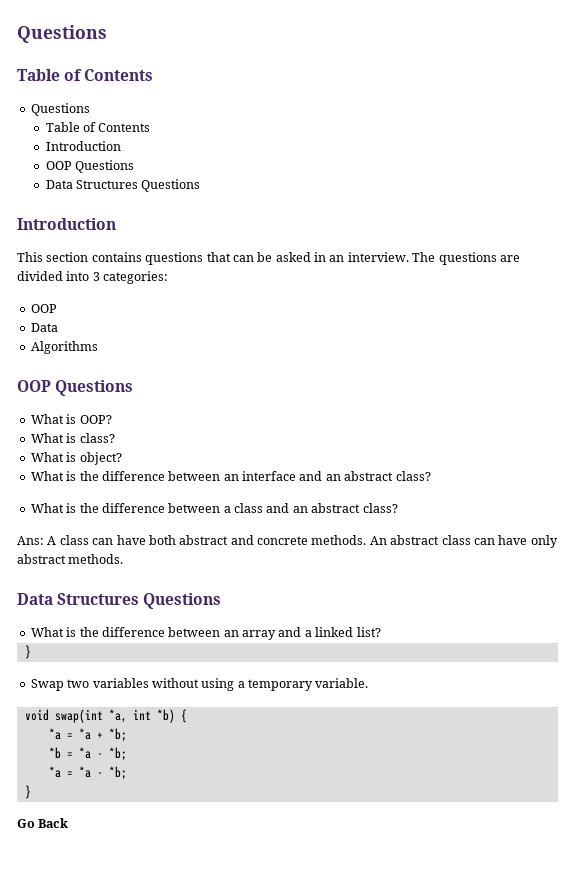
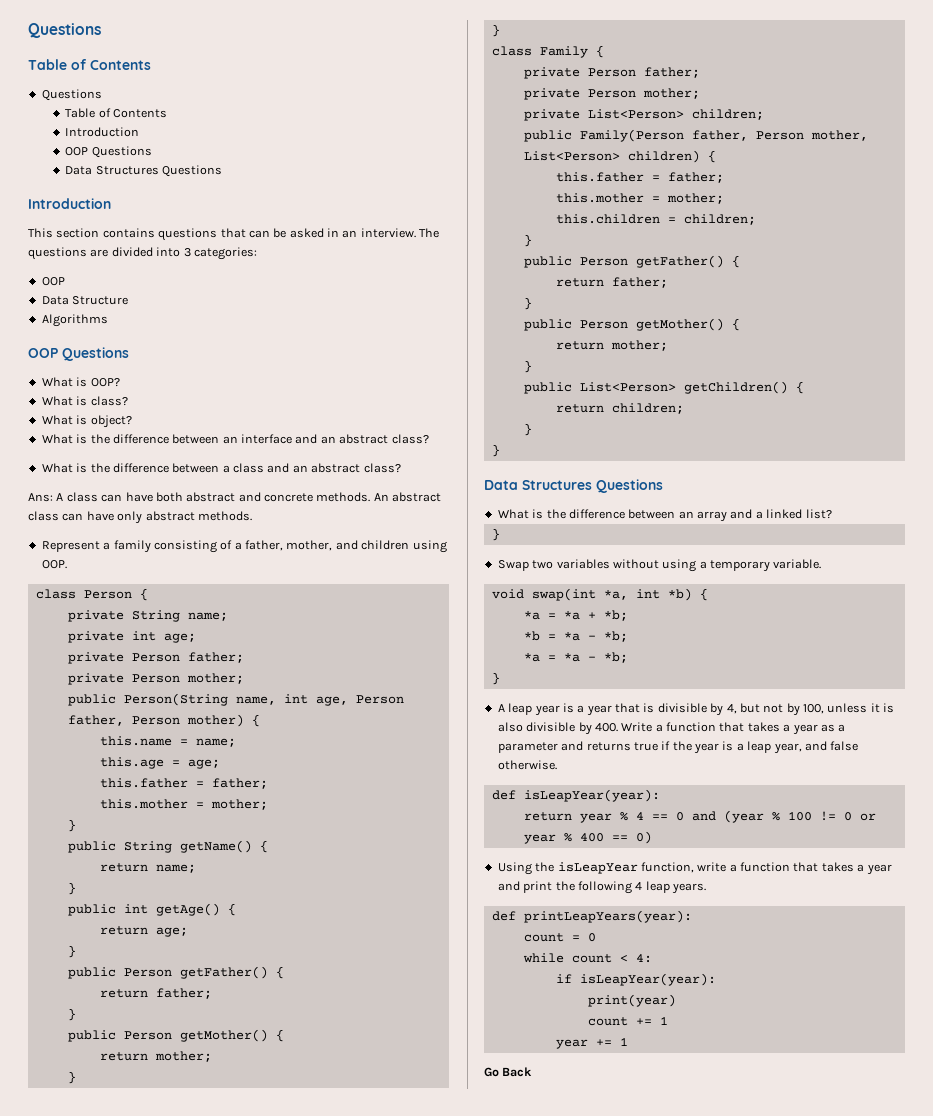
(58, 327) none -> [72,296,129,305] Structure
(124, 559) none -> [41,540,447,553] [41,560,67,569] [35,588,148,601] [67,610,228,622] [67,631,196,643] [67,652,244,664] [67,673,244,685] [67,693,404,706] [67,714,260,727] [99,736,236,747] [99,757,220,769] [99,778,268,789] [99,799,268,810] [67,819,76,832] [67,840,268,853] [99,863,196,873] [67,882,76,895] [67,903,236,916] [99,926,188,937] [67,945,76,958] [67,966,284,979] [99,988,212,999] [67,1008,76,1021] [67,1029,284,1042] [99,1051,212,1062] [67,1071,76,1084] [491,24,500,37] [491,45,604,58] [523,67,700,79] [523,88,700,100] [523,109,764,121] [523,129,868,142] [523,150,716,163] [555,172,724,183] [555,193,724,204] [555,214,756,225] [523,234,532,247] [523,255,740,268] [555,277,668,288] [523,297,532,310] [523,318,740,331] [555,340,668,351] [523,360,532,373] [523,381,804,394] [555,403,684,414] [523,423,532,436] [491,444,500,457] // Represent a family consisting of a father, mother, and children using OOP. // class Person { // private String name; // private int age; // private Person father; // private Person mother; // public Person(String name, int age, Person father, Person mother) { // this.name = name; // this.age = age; // this.father = father; // this.mother = mother; // } // public String getName() { // return name; // } // public int getAge() { // return age; // } // public Person getFather() { // return father; // } // public Person getMother() { // return mother; // } // } // class Family { // private Person father; // private Person mother; // private List<Person> children; // public Family(Person father, Person mother, List<Person> children) { // this.father = father; // this.mother = mother; // this.children = children; // } // public Person getFather() { // return father; // } // public Person getMother() { // return mother; // } // public List<Person> getChildren() { // return children; // } // }
(31, 792) none -> [497,703,895,716] [497,722,846,735] [497,741,859,754] [497,760,557,770] [491,789,660,802] [523,810,876,823] [523,831,652,844] [497,862,892,875] [497,881,706,894] [491,910,692,923] [523,933,596,942] [522,953,652,963] [555,973,716,986] [587,994,676,1007] [587,1016,668,1026] [555,1037,628,1049] // A leap year is a year that is divisible by 4, but not by 100, unless it is also divisible by 400. Write a function that takes a year as a parameter and returns true if the year is a leap year, and false otherwise. // def isLeapYear(year): // return year % 4 == 0 and (year % 100 != 0 or year % 400 == 0) // Using the isLeapYear function, write a function that takes a year and print the following 4 leap years. // def printLeapYears(year): // count = 0 // while count < 4: // if isLeapYear(year): // print(year) // count += 1 // year += 1

